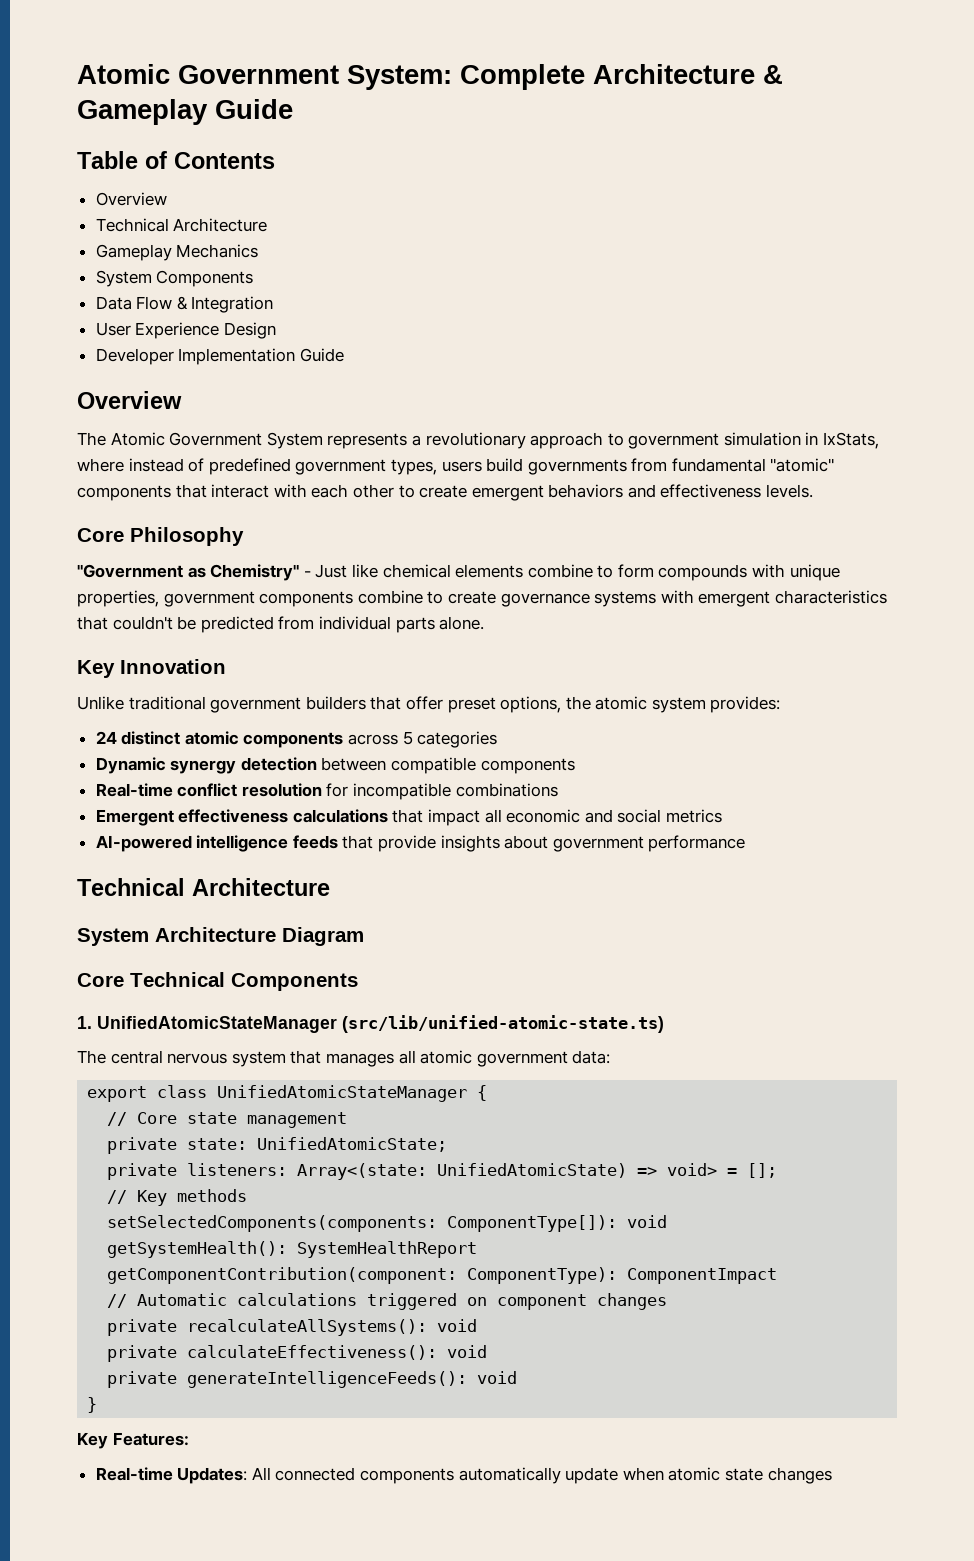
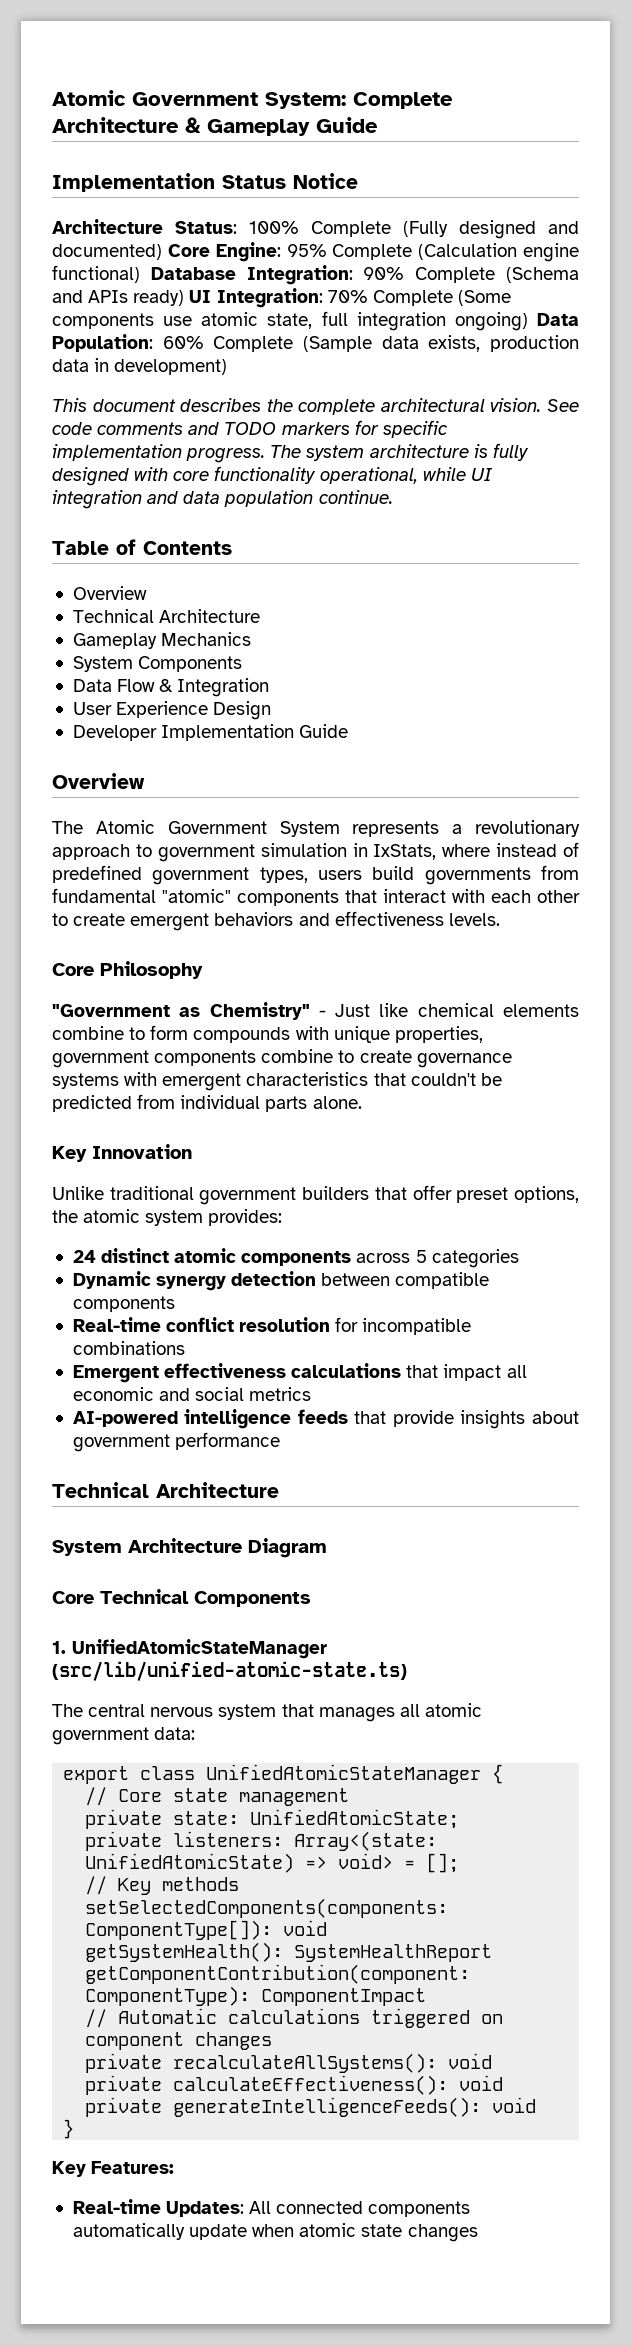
(293, 109) none -> [52,173,358,192] [52,219,579,239] [52,242,579,262] [52,265,579,285] [52,288,511,308] [52,311,579,331] [52,334,580,352] [52,358,228,375] [52,398,579,415] [52,420,448,438] [52,443,529,463] [52,466,493,486] [52,490,393,509] // Implementation Status Notice // Architecture Status: 100% Complete (Fully designed and documented) Core Engine: 95% Complete (Calculation engine functional) Database Integration: 90% Complete (Schema and APIs ready) UI Integration: 70% Complete (Some components use atomic state, full integration ongoing) Data Population: 60% Complete (Sample data exists, production data in development) // This document describes the complete architectural vision. See code comments and TODO markers for specific implementation progress. The system architecture is fully designed with core functionality operational, while UI integration and data population continue.

